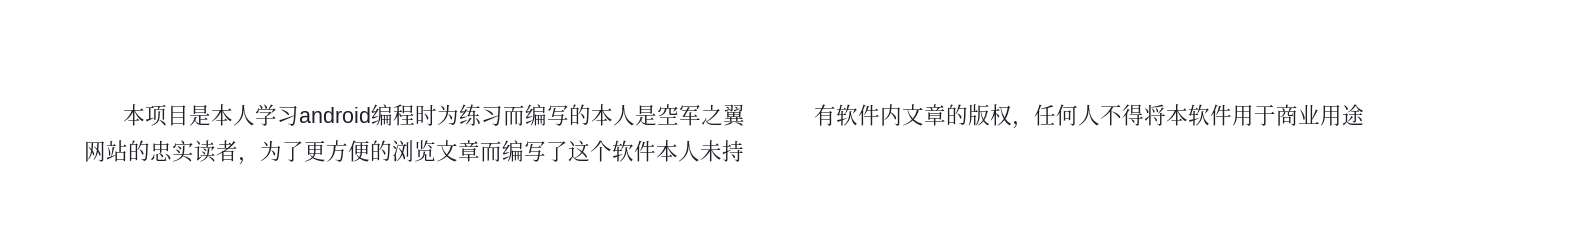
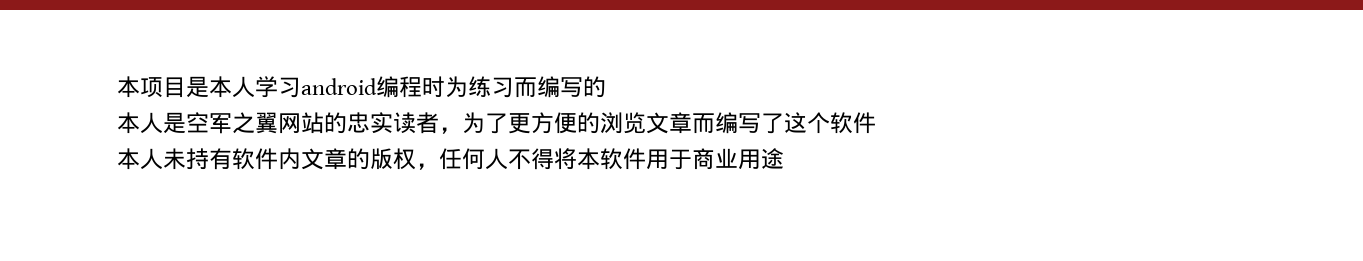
(592, 114) none -> (606, 87) //
(656, 151) none -> (876, 123) //

